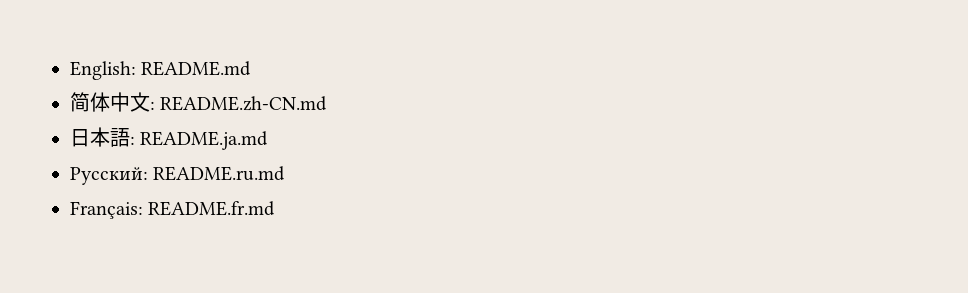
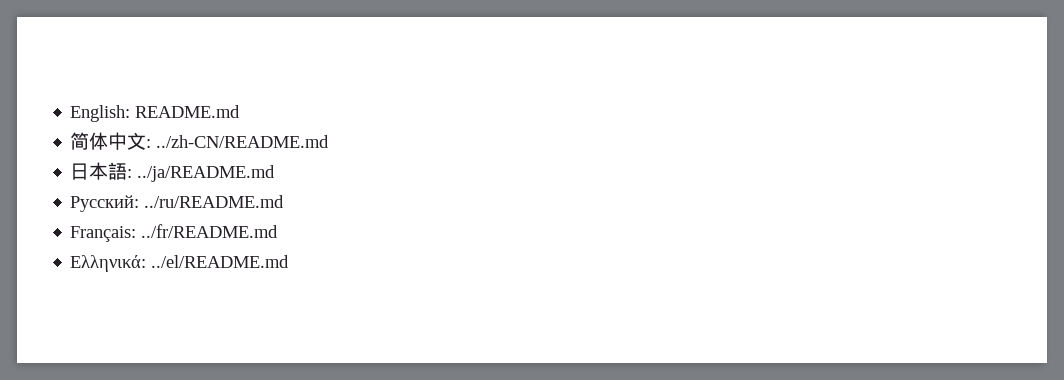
[160,96,328,111] README.zh-CN.md -> [156,135,330,148] ../zh-CN/README.md
[140,131,269,150] README.ja.md -> [137,165,276,182] ../ja/README.md
[153,166,286,181] README.ru.md -> [144,195,285,208] ../ru/README.md
[148,201,276,216] README.fr.md -> [141,224,279,238] [70,255,290,272] ../fr/README.md // Ελληνικά: ../el/README.md

